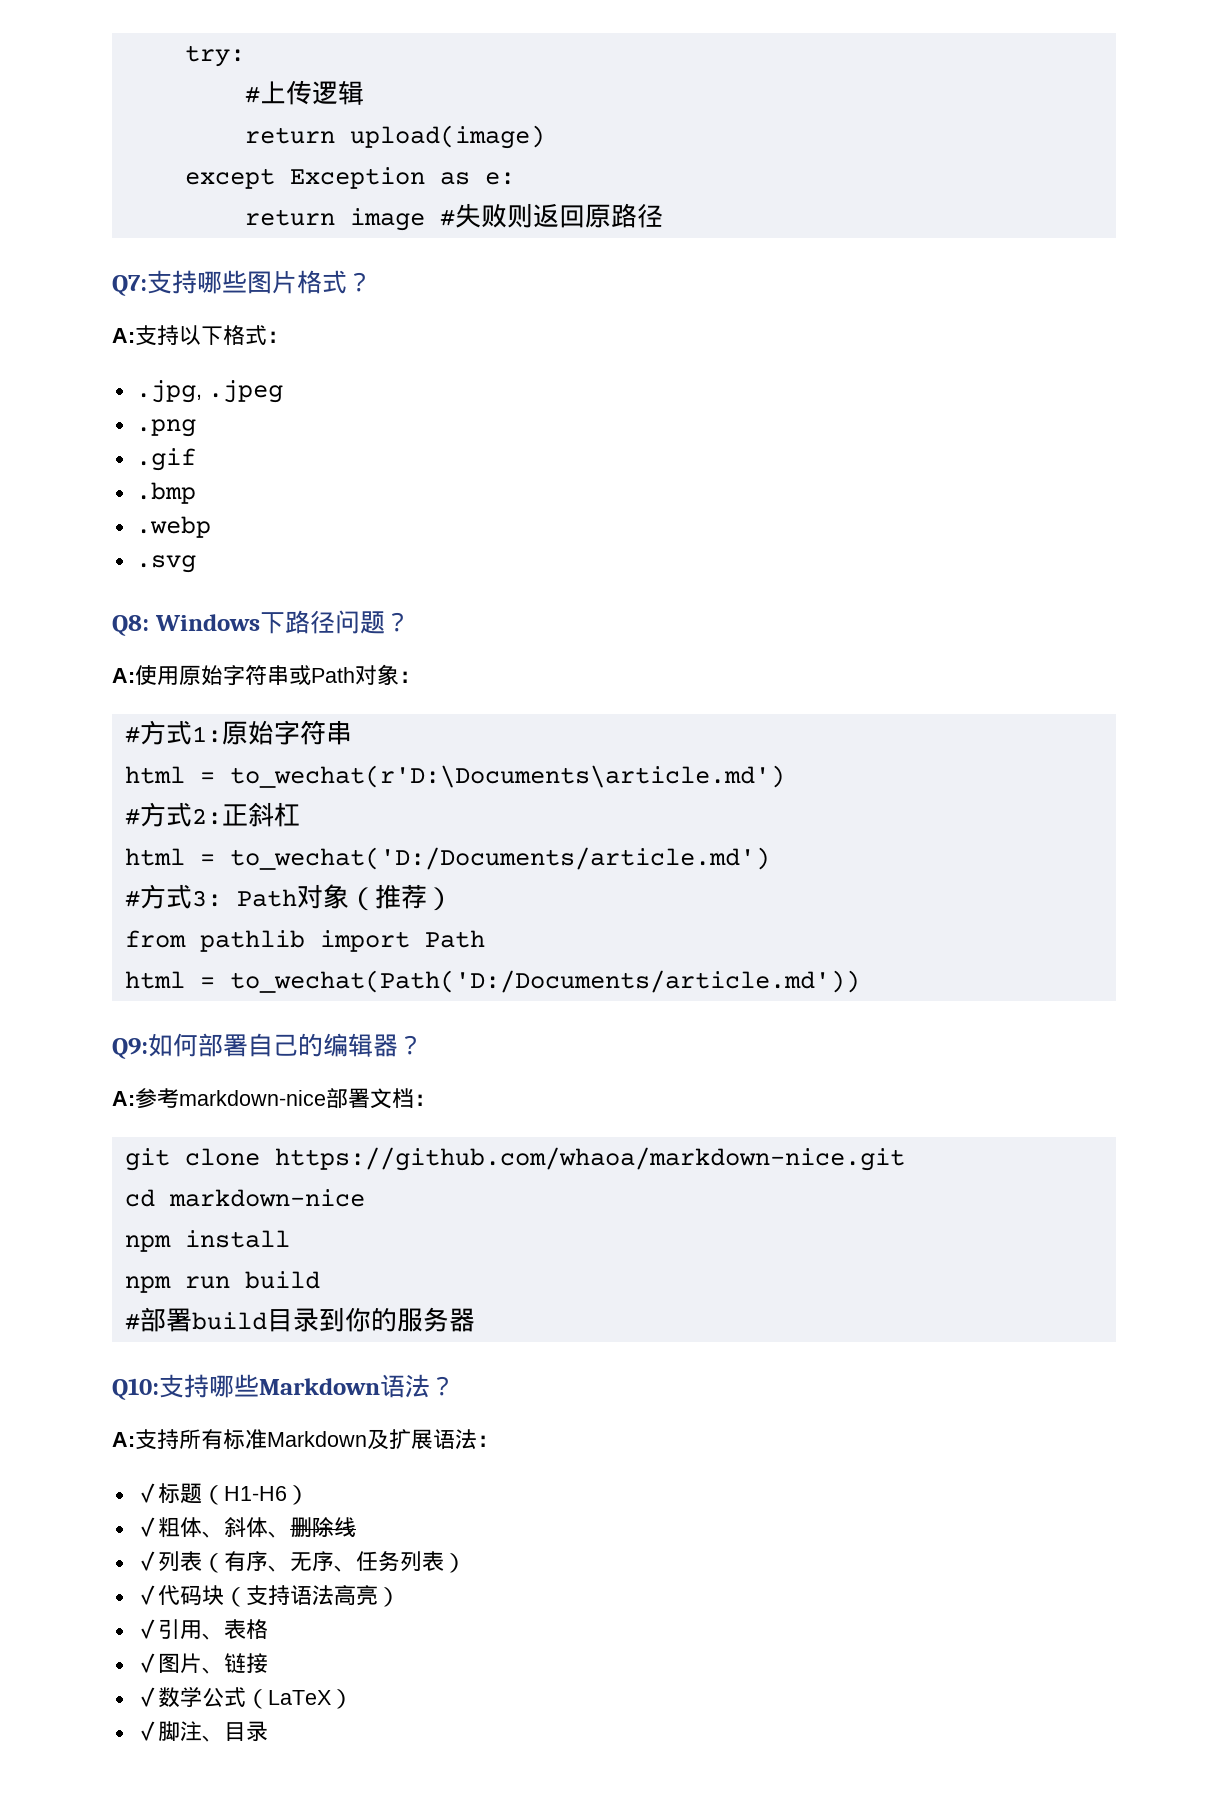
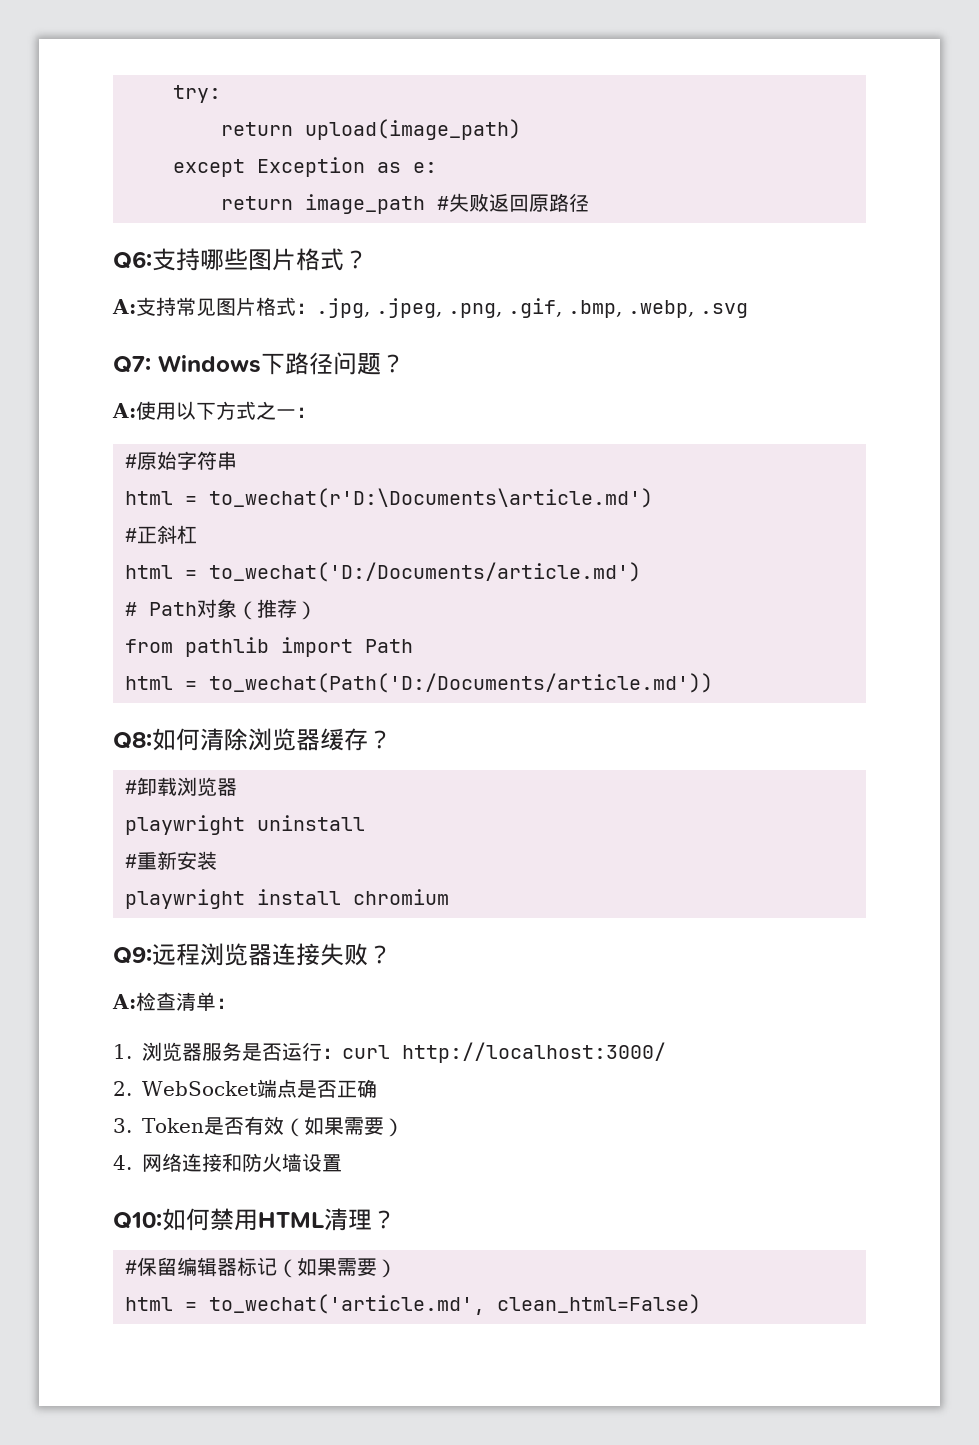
[244,80,364,105] [244,125,545,149] // #上传逻辑 // return upload(image) -> [221,119,521,140] // return upload(image_path)
[349,208,425,231] image -> [305,194,425,214] image_path
[506,203,533,228] 则 -> (489, 202) none
[112,275,147,296] Q7: -> [113,251,152,269] Q6:
[179,325,223,345] 以下 -> [176,297,256,316] 常见图片
[135,380,283,403] [135,419,196,437] [135,448,196,471] [135,482,196,504] [135,516,211,538] // .jpg, .jpeg // .png // .gif // .bmp // .webp // -> [316,298,694,318] .jpg, .jpeg, .png, .gif, .bmp, .webp,
[112,615,149,636] Q8: -> [113,356,151,373] Q7:
[179,664,399,686] 原始字符串或Path对象 -> [176,401,296,420] 以下方式之一
[139,720,222,745] 方式1: -> (137, 461) none
[139,802,222,827] 方式2: -> (137, 535) none
[139,884,222,909] 方式3: -> (137, 609) none
[112,1033,423,1059] [112,1088,436,1109] [124,1147,905,1171] [124,1189,365,1207] [124,1230,290,1252] [124,1271,320,1293] [124,1307,475,1332] [112,1374,455,1400] [112,1429,499,1450] [135,1483,309,1505] [135,1517,356,1538] [135,1551,466,1573] [135,1585,400,1607] [135,1619,268,1640] [135,1653,268,1674] [135,1687,353,1709] [135,1721,268,1742] Q9:如何部署自己的编辑器？ // A:参考markdown-nice部署文档： // git clone https://github.com/whaoa/markdown-nice.git // cd markdown-nice // npm install // npm run build // #部署build目录到你的服务器 // Q10:支持哪些Markdown语法？ // A:支持所有标准Markdown及扩展语法： // ✓标题（H1-H6） // ✓粗体、斜体、删除线 // ✓列表（有序、无序、任务列表） // ✓代码块（支持语法高亮） // ✓引用、表格 // ✓图片、链接 // ✓数学公式（LaTeX） // ✓脚注、目录 -> [113,728,392,751] [125,777,237,796] [125,815,365,835] [125,851,217,870] [125,889,449,909] [113,943,392,966] [112,992,236,1011] [113,1042,666,1063] [113,1079,377,1098] [113,1116,404,1137] [113,1153,342,1172] [113,1208,396,1231] [125,1257,397,1278] [125,1294,701,1315] Q8:如何清除浏览器缓存？ // #卸载浏览器 // playwright uninstall // #重新安装 // playwright install chromium // Q9:远程浏览器连接失败？ // A:检查清单： // 1.浏览器服务是否运行：curl http://localhost:3000/ // 2. WebSocket端点是否正确 // 3. Token是否有效（如果需要） // 4.网络连接和防火墙设置 // Q10:如何禁用HTML清理？ // #保留编辑器标记（如果需要） // html = to_wechat('article.md', clean_html=False)

